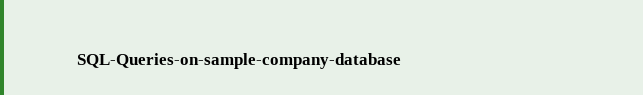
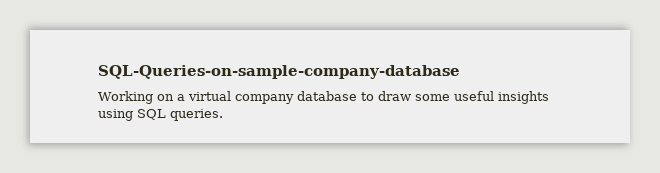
(401, 61) none -> [98,91,549,104] [98,109,223,121] // Working on a virtual company database to draw some useful insights using SQL queries.

